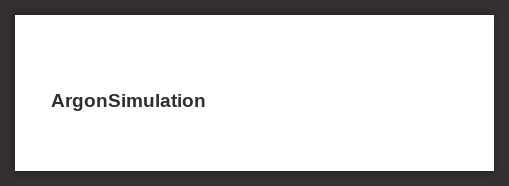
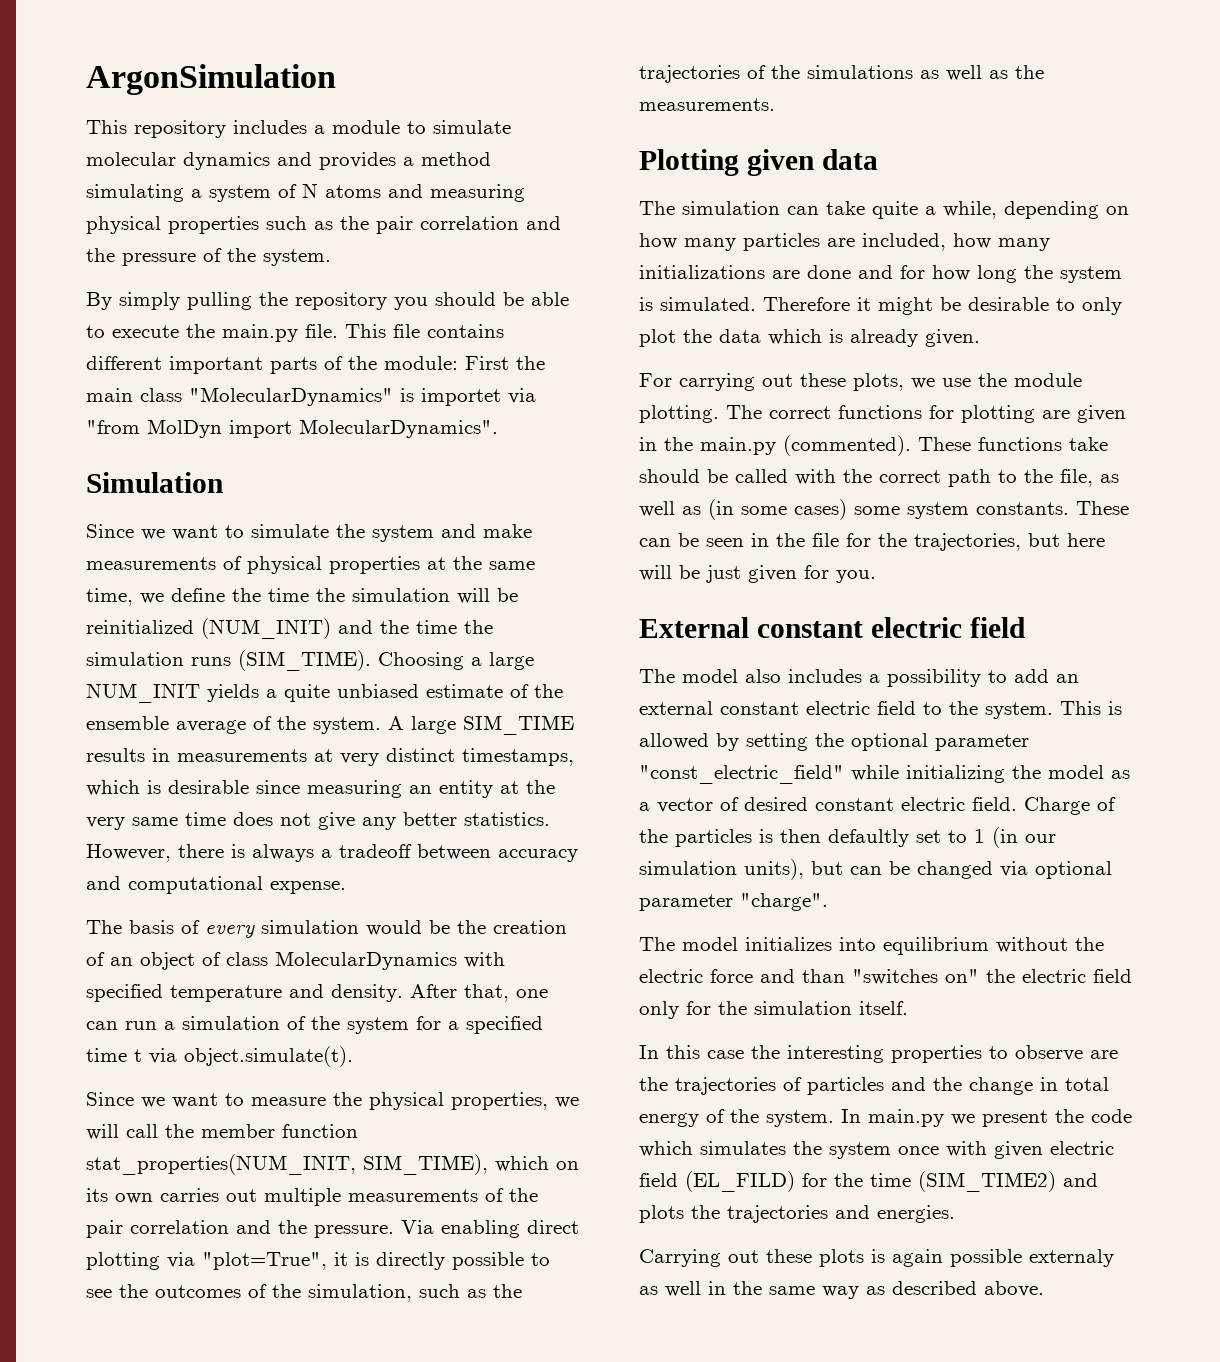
(206, 102) none -> [86,120,511,138] [86,152,491,170] [86,183,525,202] [86,216,561,234] [86,248,331,266] [86,292,569,310] [86,324,504,342] [86,356,545,374] [86,387,536,406] [86,419,498,438] [86,472,223,493] [86,524,532,542] [86,556,535,574] [86,588,518,606] [86,618,493,639] [86,650,534,671] [86,683,563,703] [86,715,574,735] [86,748,574,766] [86,780,555,798] [86,812,550,830] [86,844,578,862] [86,876,346,894] [86,920,567,938] [86,951,505,970] [86,984,548,1002] [86,1016,543,1034] [86,1046,353,1067] [86,1092,579,1110] [86,1124,358,1140] [86,1154,579,1175] [86,1188,538,1206] [86,1220,579,1238] [86,1252,550,1270] [86,1284,522,1302] [639,65,1044,83] [639,98,775,111] [639,149,878,176] [639,201,1129,219] [639,233,1050,251] [639,265,1122,283] [639,297,1122,315] [639,329,980,347] [639,373,1082,391] [639,405,1126,423] [639,435,1108,456] [639,469,1119,487] [639,499,1129,520] [639,533,1105,551] [639,565,876,583] [639,617,1026,638] [639,669,1079,687] [639,701,1122,719] [639,733,1029,751] [639,765,1130,784] [639,797,1116,815] [639,827,1056,848] [639,859,1112,880] [639,893,828,911] [639,937,1104,955] [639,969,1132,985] [639,1001,908,1019] [639,1045,1118,1063] [639,1077,1109,1095] [639,1109,1132,1127] [639,1141,1114,1159] [639,1171,1098,1192] [639,1205,955,1223] [639,1249,1114,1267] [639,1281,1044,1299] // This repository includes a module to simulate molecular dynamics and provides a method simulating a system of N atoms and measuring physical properties such as the pair correlation and the pressure of the system. // By simply pulling the repository you should be able to execute the main.py file. This file contains different important parts of the module: First the main class "MolecularDynamics" is importet via "from MolDyn import MolecularDynamics". // Simulation // Since we want to simulate the system and make measurements of physical properties at the same time, we define the time the simulation will be reinitialized (NUM_INIT) and the time the simulation runs (SIM_TIME). Choosing a large NUM_INIT yields a quite unbiased estimate of the ensemble average of the system. A large SIM_TIME results in measurements at very distinct timestamps, which is desirable since measuring an entity at the very same time does not give any better statistics. However, there is always a tradeoff between accuracy and computational expense. // The basis of every simulation would be the creation of an object of class MolecularDynamics with specified temperature and density. After that, one can run a simulation of the system for a specified time t via object.simulate(t). // Since we want to measure the physical properties, we will call the member function stat_properties(NUM_INIT, SIM_TIME), which on its own carries out multiple measurements of the pair correlation and the pressure. Via enabling direct plotting via "plot=True", it is directly possible to see the outcomes of the simulation, such as the trajectories of the simulations as well as the measurements. // Plotting given data // The simulation can take quite a while, depending on how many particles are included, how many initializations are done and for how long the system is simulated. Therefore it might be desirable to only plot the data which is already given. // For carrying out these plots, we use the module plotting. The correct functions for plotting are given in the main.py (commented). These functions take should be called with the correct path to the file, as well as (in some cases) some system constants. These can be seen in the file for the trajectories, but here will be just given for you. // External constant electric field // The model also includes a possibility to add an external constant electric field to the system. This is allowed by setting the optional parameter "const_electric_field" while initializing the model as a vector of desired constant electric field. Charge of the particles is then defaultly set to 1 (in our simulation units), but can be changed via optional parameter "charge". // The model initializes into equilibrium without the electric force and than "switches on" the electric field only for the simulation itself. // In this case the interesting properties to observe are the trajectories of particles and the change in total energy of the system. In main.py we present the code which simulates the system once with given electric field (EL_FILD) for the time (SIM_TIME2) and plots the trajectories and energies. // Carrying out these plots is again possible externaly as well in the same way as described above.

